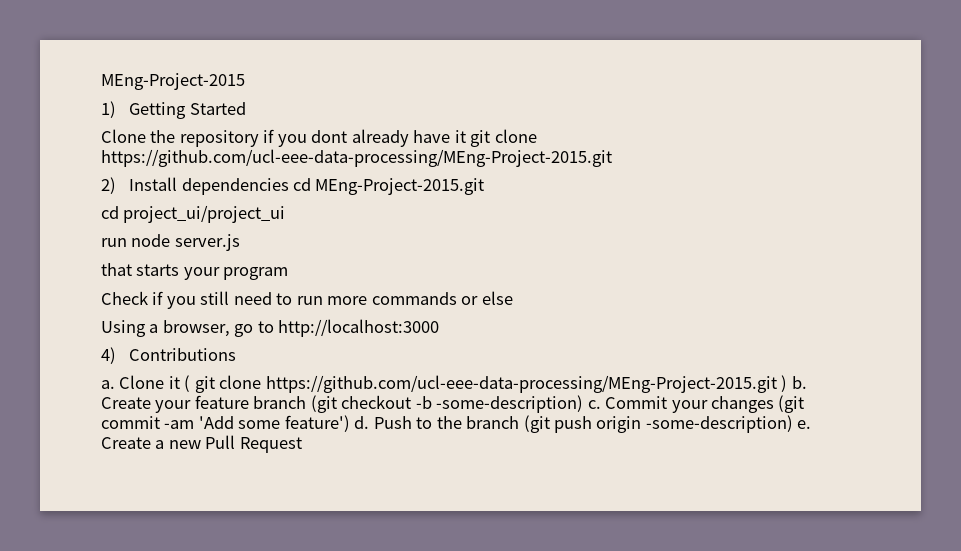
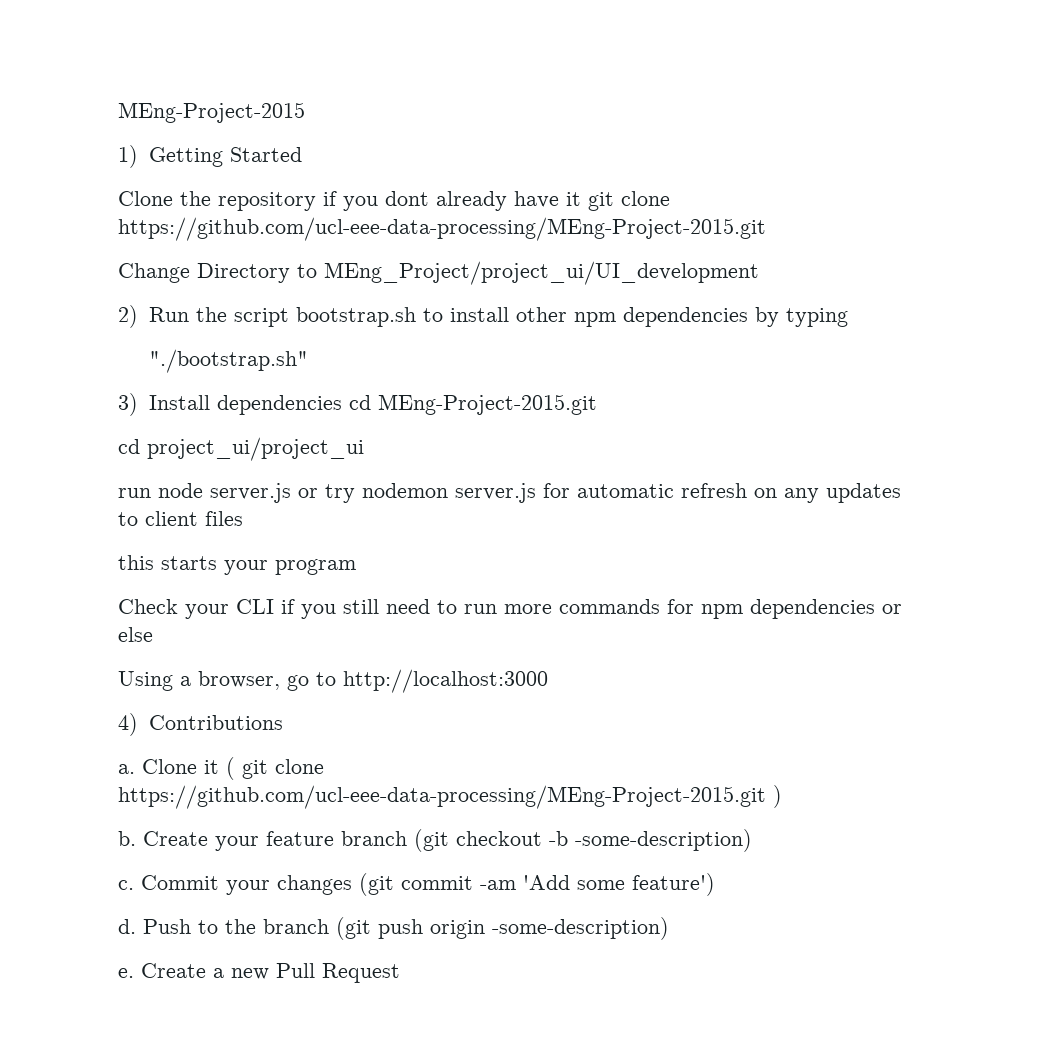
[101,177,116,194] 2) -> [118,261,759,285] [118,305,849,328] [149,349,309,373] [118,393,138,416] Change Directory to MEng_Project/project_ui/UI_development // 2) Run the script bootstrap.sh to install other npm dependencies by typing // "./bootstrap.sh" // 3)
[101,263,132,276] // that -> [298,483,901,503] [118,511,243,526] [118,555,154,570] or try nodemon server.js for automatic refresh on any updates to client files // this
(148, 298) none -> [185,599,274,619] your CLI
(457, 298) none -> [667,599,875,619] for npm dependencies
(788, 383) none -> (782, 796) //
(584, 404) none -> (752, 840) //
(350, 423) none -> (715, 884) //
(793, 424) none -> (669, 928) //

